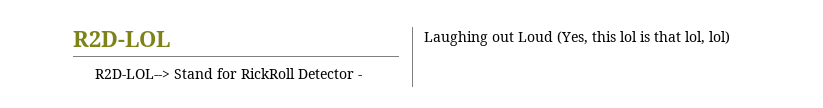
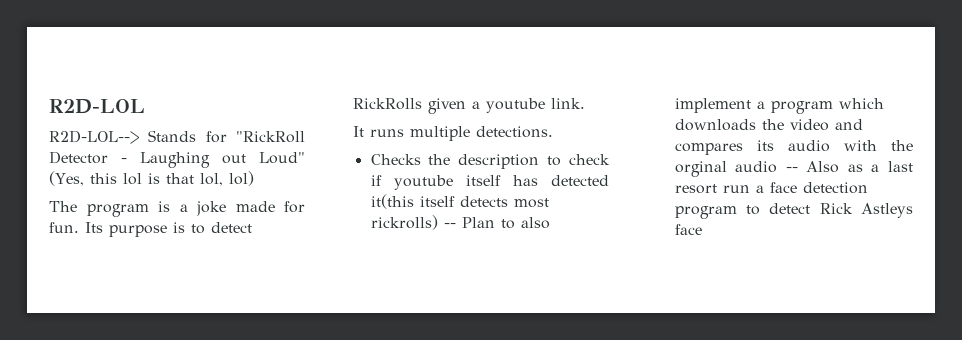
[174,68,296,79] Stand for RickRoll -> [148,130,305,143] Stands for "RickRoll
[518,31,553,42] Loud -> [259,152,305,164] Loud"
(730, 37) none -> [49,201,305,217] [49,222,252,237] [353,98,585,114] [353,126,553,141] [370,154,610,169] [370,175,609,190] [370,194,549,209] [370,215,550,230] [674,98,884,114] [674,119,863,131] [674,140,913,155] [674,161,913,177] [674,182,868,194] [674,203,913,219] [674,224,702,235] // The program is a joke made for fun. Its purpose is to detect RickRolls given a youtube link. // It runs multiple detections. // Checks the description to check if youtube itself has detected it(this itself detects most rickrolls) -- Plan to also implement a program which downloads the video and compares its audio with the orginal audio -- Also as a last resort run a face detection program to detect Rick Astleys face

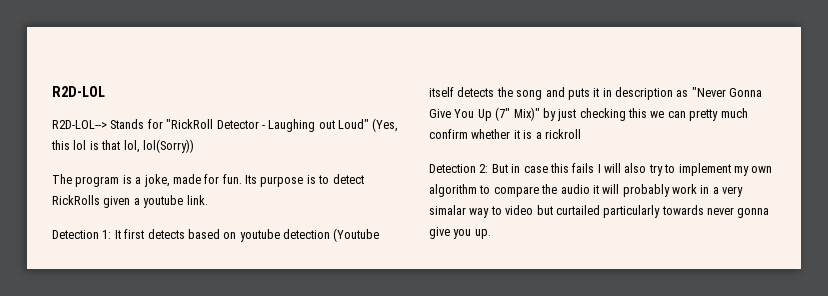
[228,171,254,186] lol) -> [142,139,194,153] lol(Sorry))
[196,201,226,216] joke -> [143,174,170,187] joke,
[353,126,553,141] [370,154,610,169] [370,175,609,190] [370,194,549,209] [370,215,550,230] [674,98,884,114] [674,119,863,131] [674,140,913,155] [674,161,913,177] [674,182,868,194] [674,203,913,219] [674,224,702,235] It runs multiple detections. // Checks the description to check if youtube itself has detected it(this itself detects most rickrolls) -- Plan to also implement a program which downloads the video and compares its audio with the orginal audio -- Also as a last resort run a face detection program to detect Rick Astleys face -> [52,228,380,242] [429,87,763,100] [429,107,748,121] [429,129,581,139] [429,163,773,176] [429,184,744,197] [429,205,770,218] [429,227,491,239] Detection 1: It first detects based on youtube detection (Youtube itself detects the song and puts it in description as "Never Gonna Give You Up (7" Mix)" by just checking this we can pretty much confirm whether it is a rickroll // Detection 2: But in case this fails I will also try to implement my own algorithm to compare the audio it will probably work in a very simalar way to video but curtailed particularly towards never gonna give you up.

